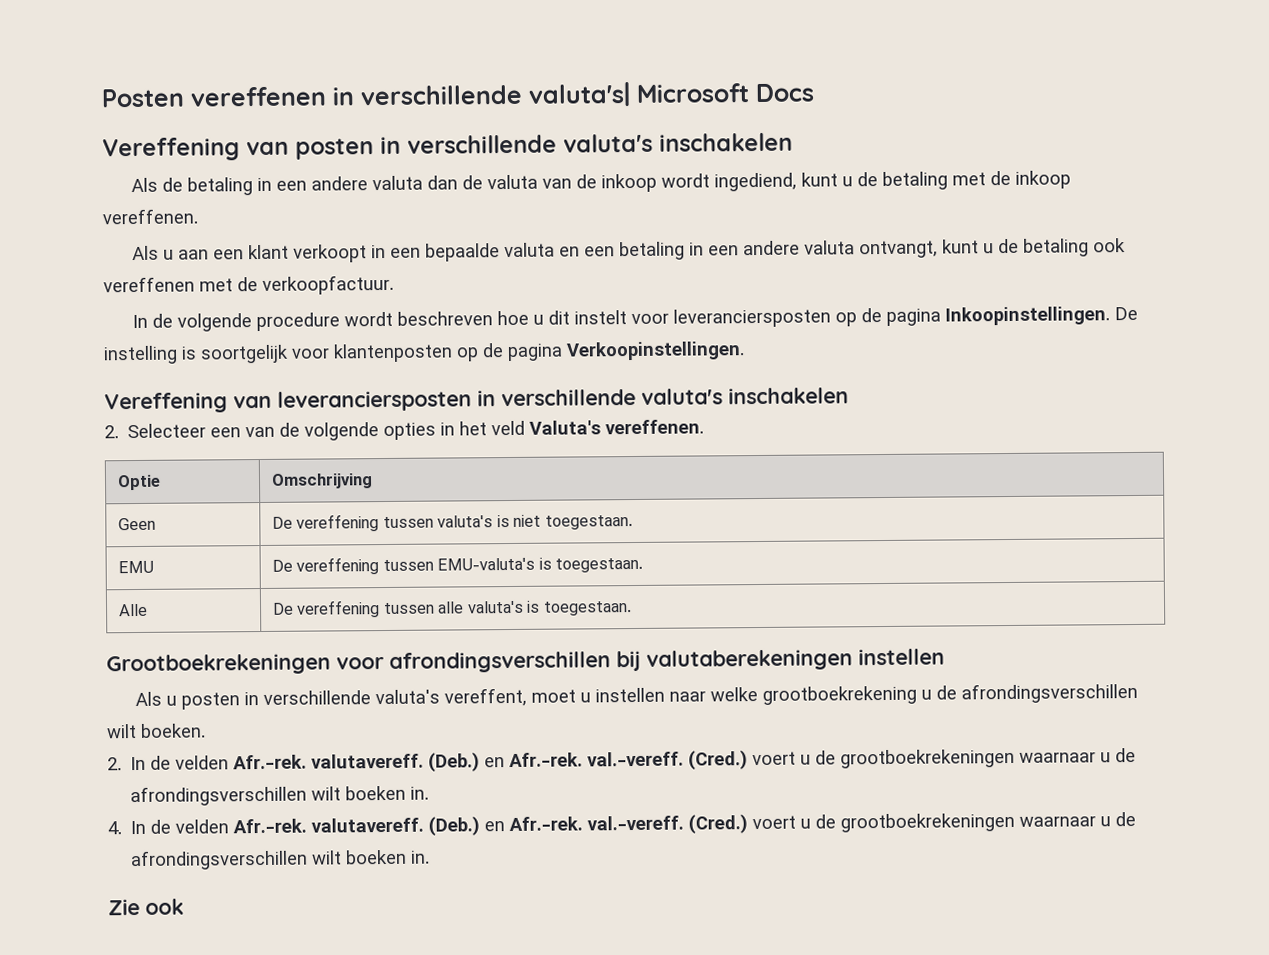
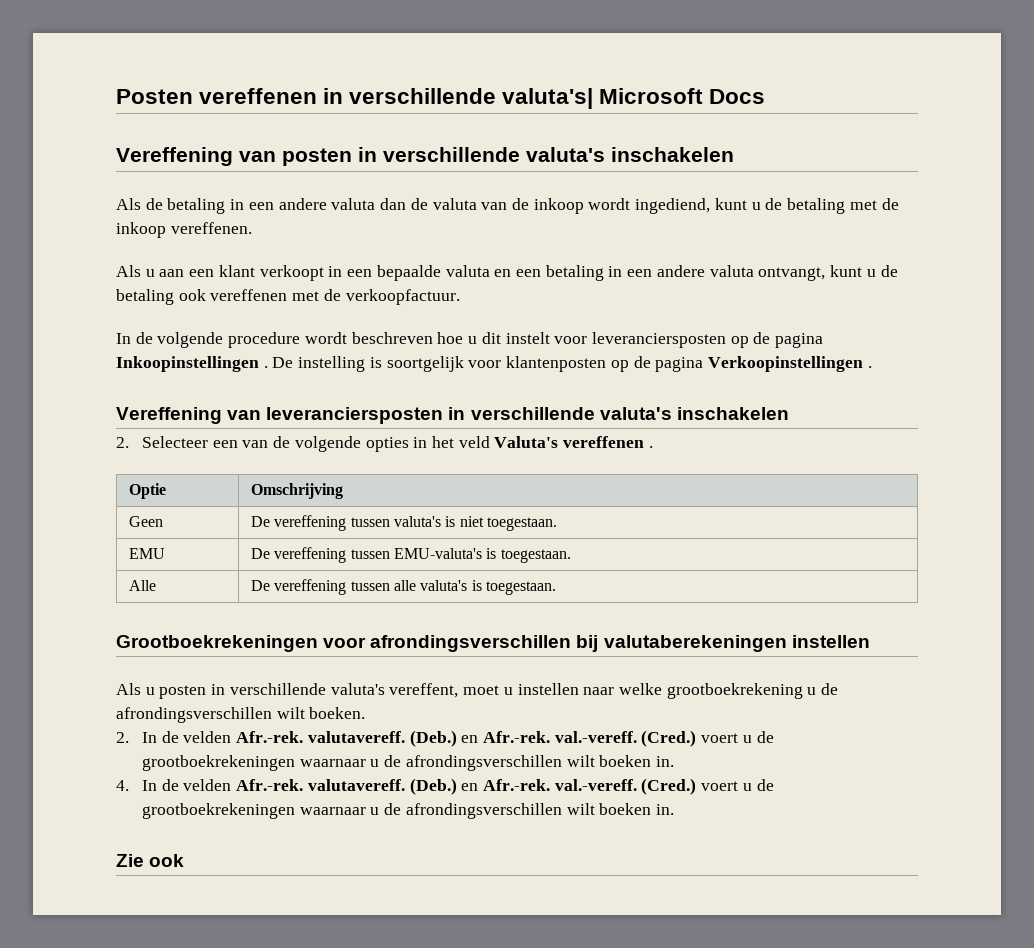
[944,306,1110,326] Inkoopinstellingen. -> [116,356,268,372] Inkoopinstellingen .
[566,341,745,361] Verkoopinstellingen. -> [707,356,872,372] Verkoopinstellingen .
[605,419,705,435] vereffenen. -> [563,436,653,448] vereffenen .

